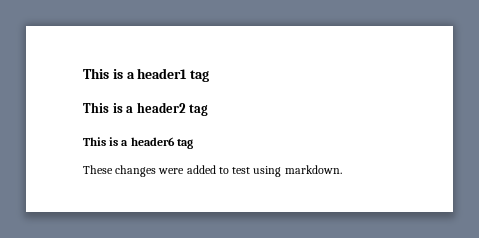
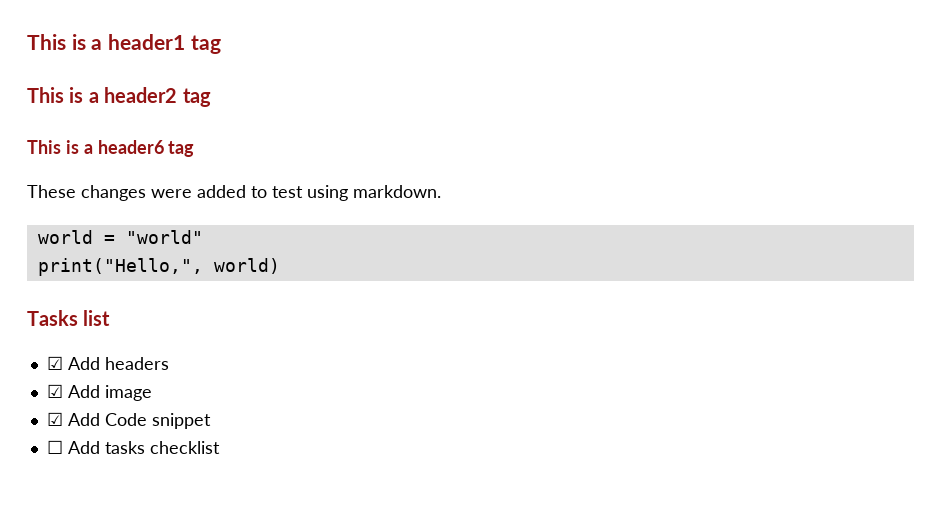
(342, 169) none -> [37,230,203,244] [37,258,280,276] [27,310,111,326] [46,356,169,370] [46,384,152,401] [46,412,211,429] [46,440,220,454] // world = "world" // print("Hello,", world) // Tasks list // ☑ Add headers // ☑ Add image // ☑ Add Code snippet // ☐ Add tasks checklist

